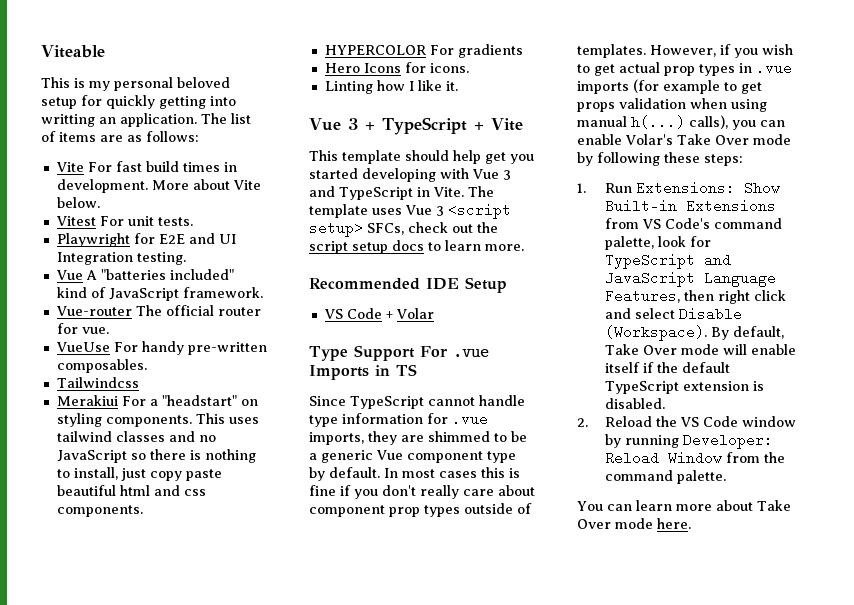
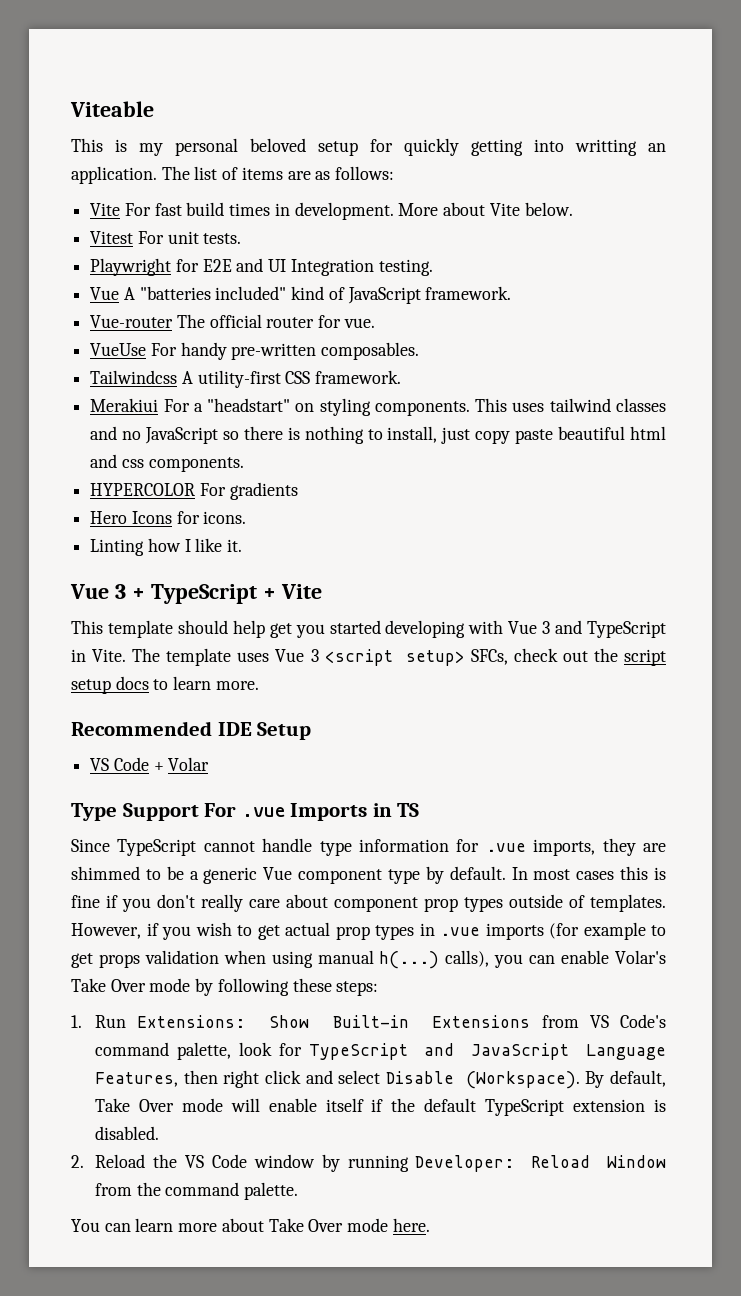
(139, 382) none -> [181,370,402,388] A utility-first CSS framework.

